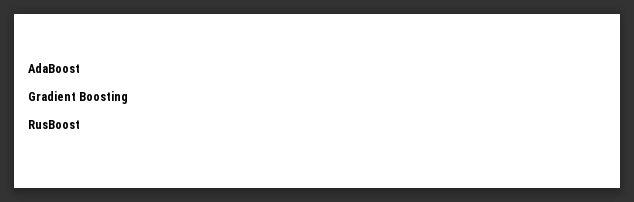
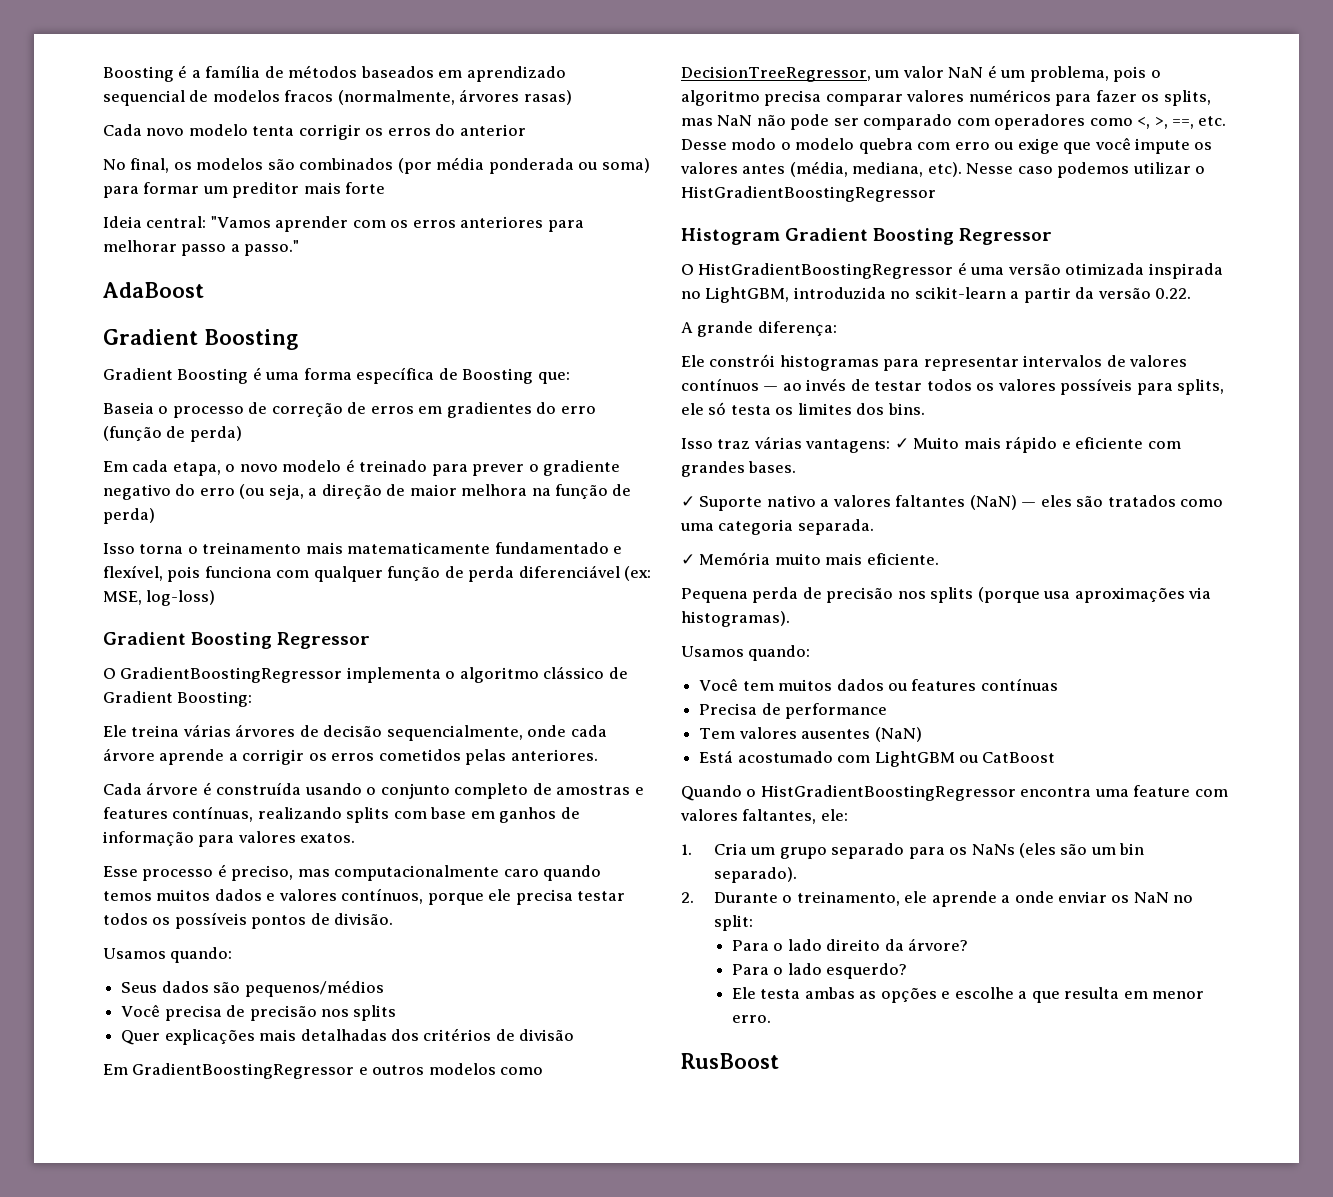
[28,63,80,73] [28,91,129,104] AdaBoost // Gradient Boosting -> [103,65,566,82] [103,89,572,106] [103,124,526,140] [103,157,650,174] [103,182,386,198] [103,216,584,232] [103,240,300,256] [103,282,204,298] [103,329,298,350] [103,367,570,384] [103,402,596,418] [103,426,242,442] [103,459,621,476] [103,484,632,500] [103,508,155,524] [103,542,623,554] [103,565,652,582] [103,590,216,606] [103,632,371,649] [103,666,628,683] [103,691,253,707] [103,724,607,741] [103,748,598,765] [103,782,644,799] [103,806,580,823] [103,831,356,847] [103,864,602,881] [103,888,626,905] [103,912,394,929] [103,947,233,963] [121,980,384,997] [121,1004,397,1021] [121,1028,575,1045] [103,1063,544,1079] [681,65,1161,82] [681,89,1211,106] [681,114,1227,130] [681,137,1213,154] [680,161,1206,178] [681,186,936,202] [681,228,1053,245] [681,262,1223,279] [681,287,1192,303] [681,321,837,337] [681,354,1188,371] [681,378,1225,395] [681,402,925,415] [681,436,1181,453] [681,461,797,477] [681,495,1224,511] [680,519,874,535] [681,552,939,565] [681,587,1212,603] [681,611,790,627] [681,645,811,661] [699,678,1058,691] [699,703,888,719] [699,727,922,742] [699,750,1056,767] [681,785,1228,801] [680,809,848,824] [681,843,1145,859] [713,867,797,883] [681,891,1194,907] [713,915,753,931] [731,938,969,951] [731,963,908,979] [731,987,1204,1003] [731,1015,771,1023] Boosting é a família de métodos baseados em aprendizado sequencial de modelos fracos (normalmente, árvores rasas) // Cada novo modelo tenta corrigir os erros do anterior // No final, os modelos são combinados (por média ponderada ou soma) para formar um preditor mais forte // Ideia central: "Vamos aprender com os erros anteriores para melhorar passo a passo." // AdaBoost // Gradient Boosting // Gradient Boosting é uma forma específica de Boosting que: // Baseia o processo de correção de erros em gradientes do erro (função de perda) // Em cada etapa, o novo modelo é treinado para prever o gradiente negativo do erro (ou seja, a direção de maior melhora na função de perda) // Isso torna o treinamento mais matematicamente fundamentado e flexível, pois funciona com qualquer função de perda diferenciável (ex: MSE, log-loss) // Gradient Boosting Regressor // O GradientBoostingRegressor implementa o algoritmo clássico de Gradient Boosting: // Ele treina várias árvores de decisão sequencialmente, onde cada árvore aprende a corrigir os erros cometidos pelas anteriores. // Cada árvore é construída usando o conjunto completo de amostras e features contínuas, realizando splits com base em ganhos de informação para valores exatos. // Esse processo é preciso, mas computacionalmente caro quando temos muitos dados e valores contínuos, porque ele precisa testar todos os possíveis pontos de divisão. // Usamos quando: // Seus dados são pequenos/médios // Você precisa de precisão nos splits // Quer explicações mais detalhadas dos critérios de divisão // Em GradientBoostingRegressor e outros modelos como DecisionTreeRegressor, um valor NaN é um problema, pois o algoritmo precisa comparar valores numéricos para fazer os splits, mas NaN não pode ser comparado com operadores como <, >, ==, etc. Desse modo o modelo quebra com erro ou exige que você impute os valores antes (média, mediana, etc). Nesse caso podemos utilizar o HistGradientBoostingRegressor // Histogram Gradient Boosting Regressor // O HistGradientBoostingRegressor é uma versão otimizada inspirada no LightGBM, introduzida no scikit-learn a partir da versão 0.22. // A grande diferença: // Ele constrói histogramas para representar intervalos de valores contínuos — ao invés de testar todos os valores possíveis para splits, ele só testa os limites dos bins. // Isso traz várias vantagens: ✓ Muito mais rápido e eficiente com grandes bases. // ✓ Suporte nativo a valores faltantes (NaN) — eles são tratados como uma categoria separada. // ✓ Memória muito mais eficiente. // Pequena perda de precisão nos splits (porque usa aproximações via histogramas). // Usamos quando: // Você tem muitos dados ou features contínuas // Precisa de performance // Tem valores ausentes (NaN) // Está acostumado com LightGBM ou CatBoost // Quando o HistGradientBoostingRegressor encontra uma feature com valores faltantes, ele: // 1. Cria um grupo separado para os NaNs (eles são um bin separado). // 2. Durante o treinamento, ele aprende a onde enviar os NaN no split: // Para o lado direito da árvore? // Para o lado esquerdo? // Ele testa ambas as opções e escolhe a que resulta em menor erro.

